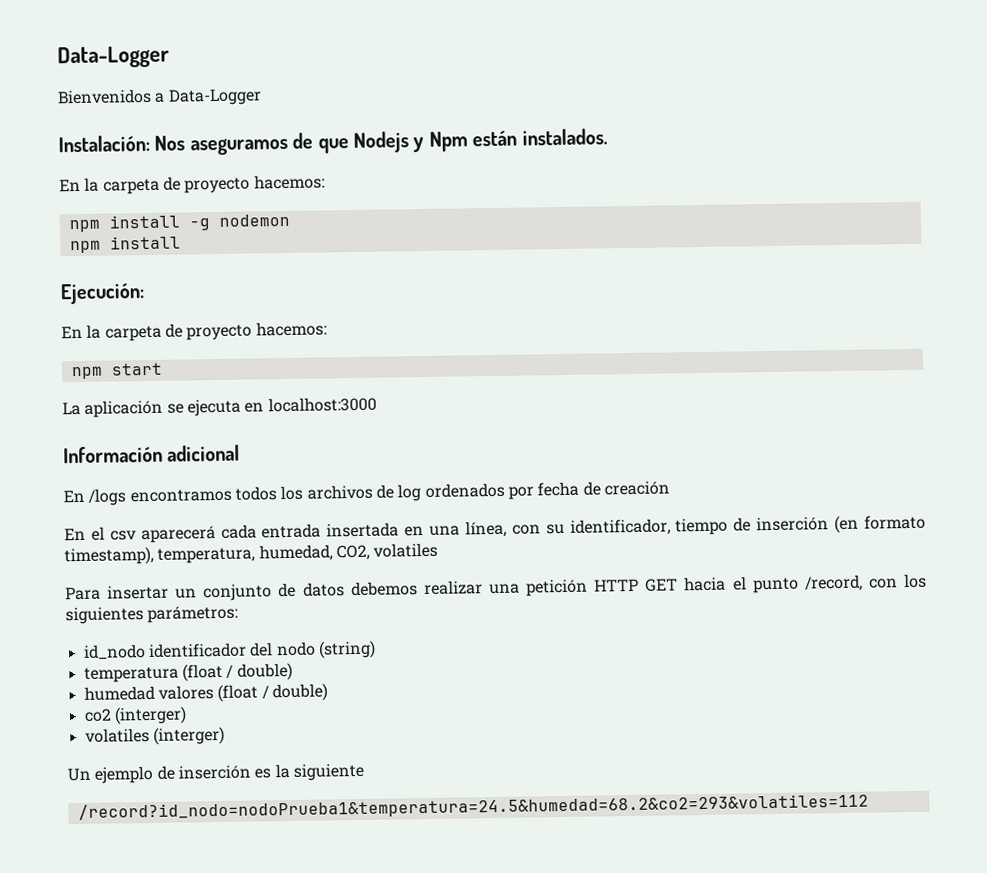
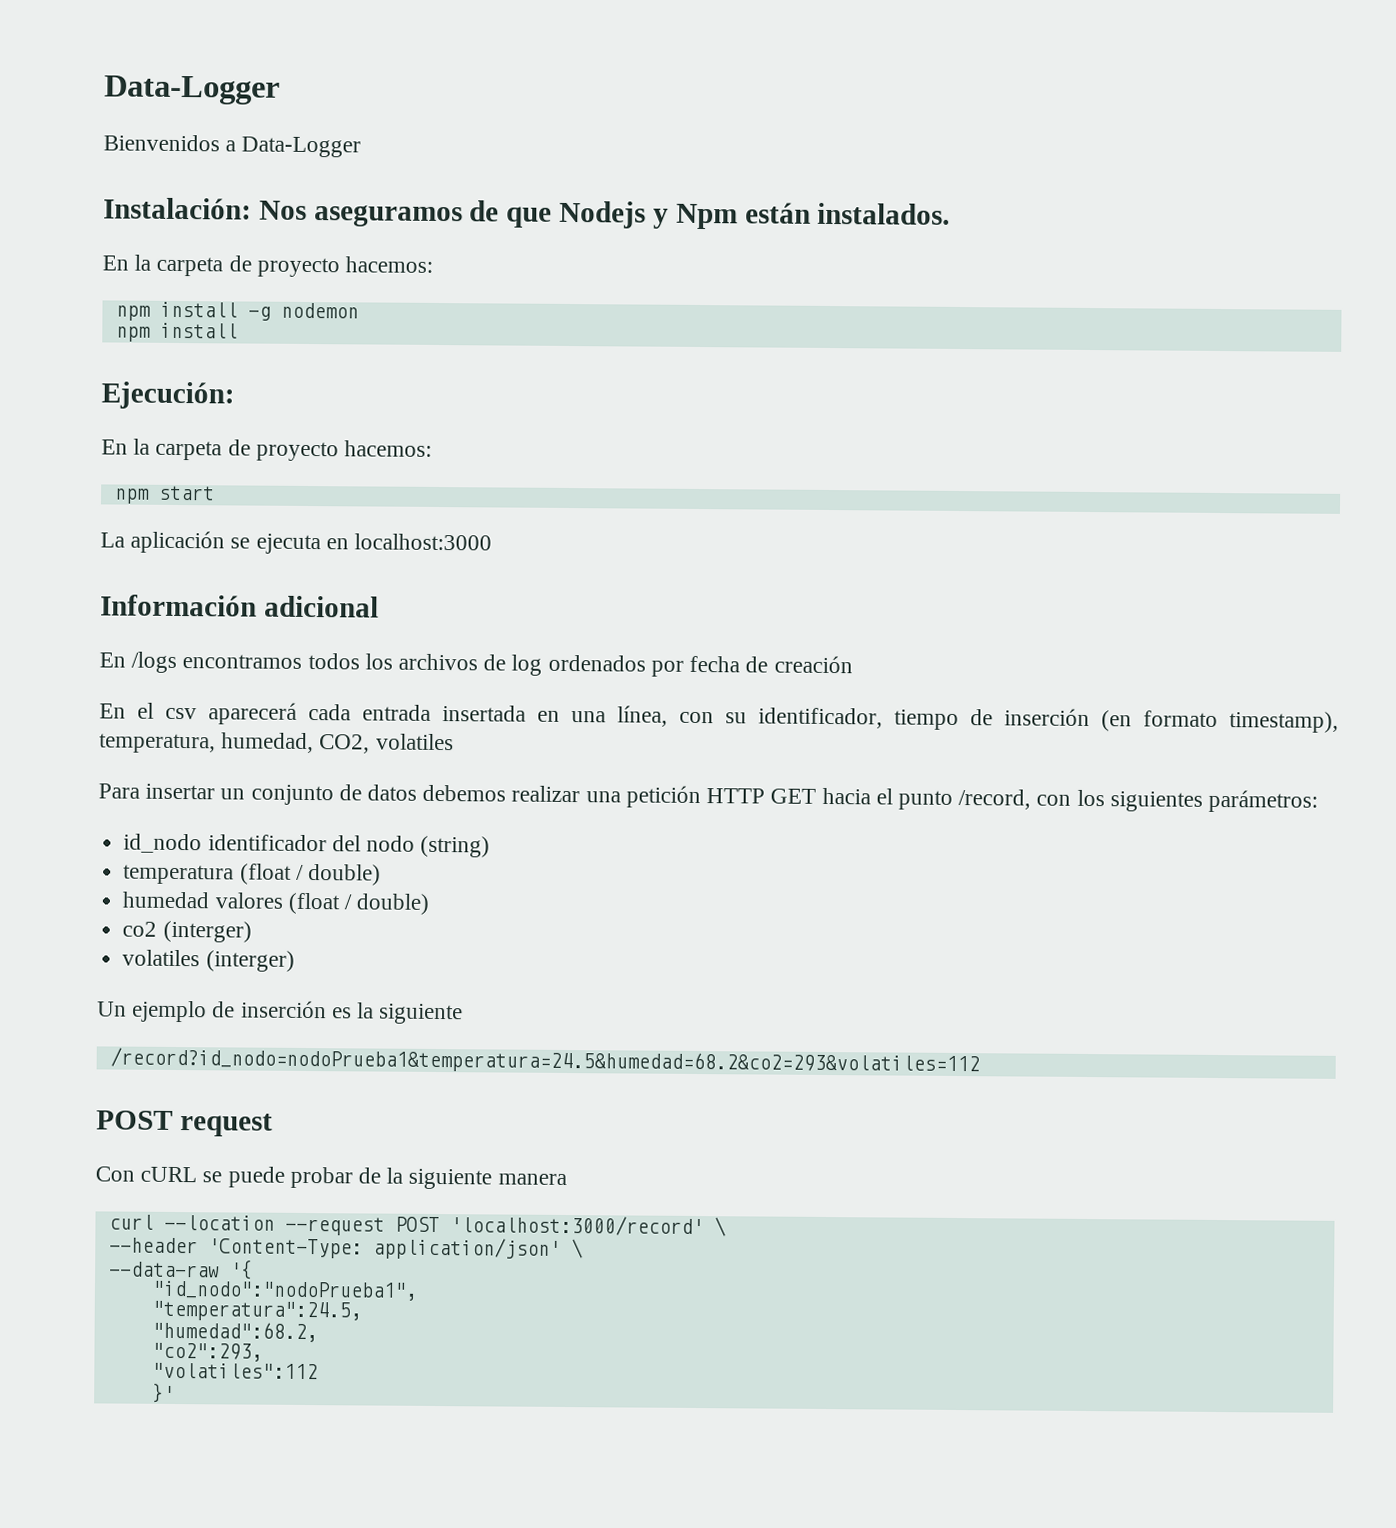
(869, 807) none -> [96,1110,273,1137] [95,1166,567,1190] [108,1214,726,1237] [108,1237,583,1260] [108,1259,253,1280] [151,1280,418,1301] [151,1300,362,1322] [151,1321,318,1343] [151,1342,263,1362] [151,1362,318,1380] [151,1382,175,1403] // POST request // Con cURL se puede probar de la siguiente manera // curl --location --request POST 'localhost:3000/record' \ // --header 'Content-Type: application/json' \ // --data-raw '{ // "id_nodo":"nodoPrueba1", // "temperatura":24.5, // "humedad":68.2, // "co2":293, // "volatiles":112 // }'

